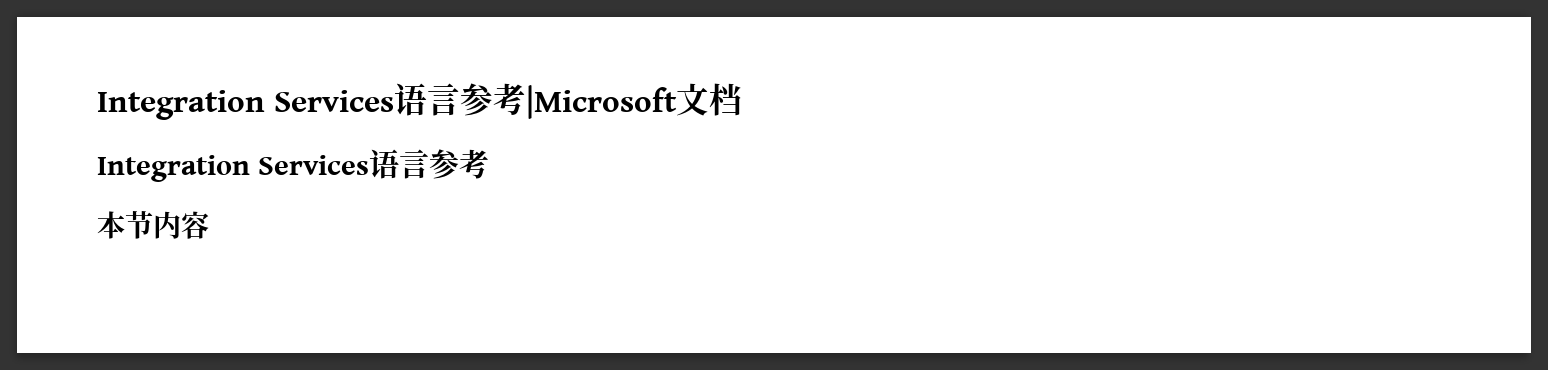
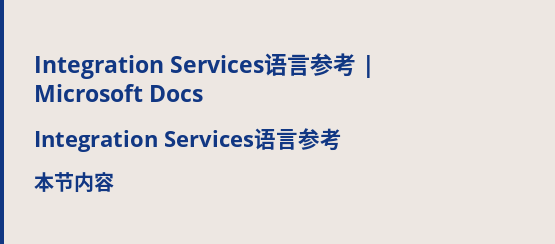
[97,83,742,120] Integration Services语言参考|Microsoft文档 -> [34,53,376,79] [34,84,204,102] Integration Services语言参考 | Microsoft Docs

